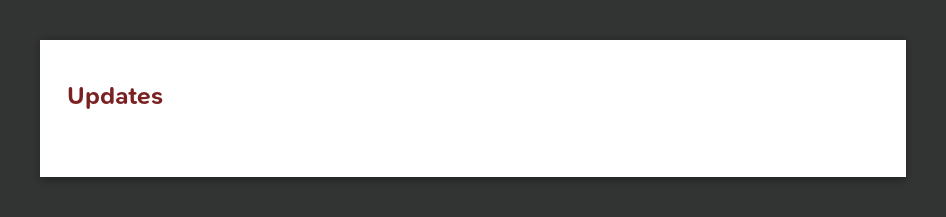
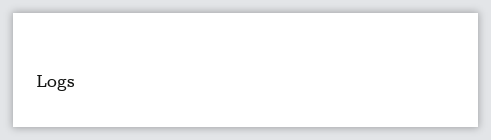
[67,87,163,109] Updates -> [36,75,75,91] Logs

